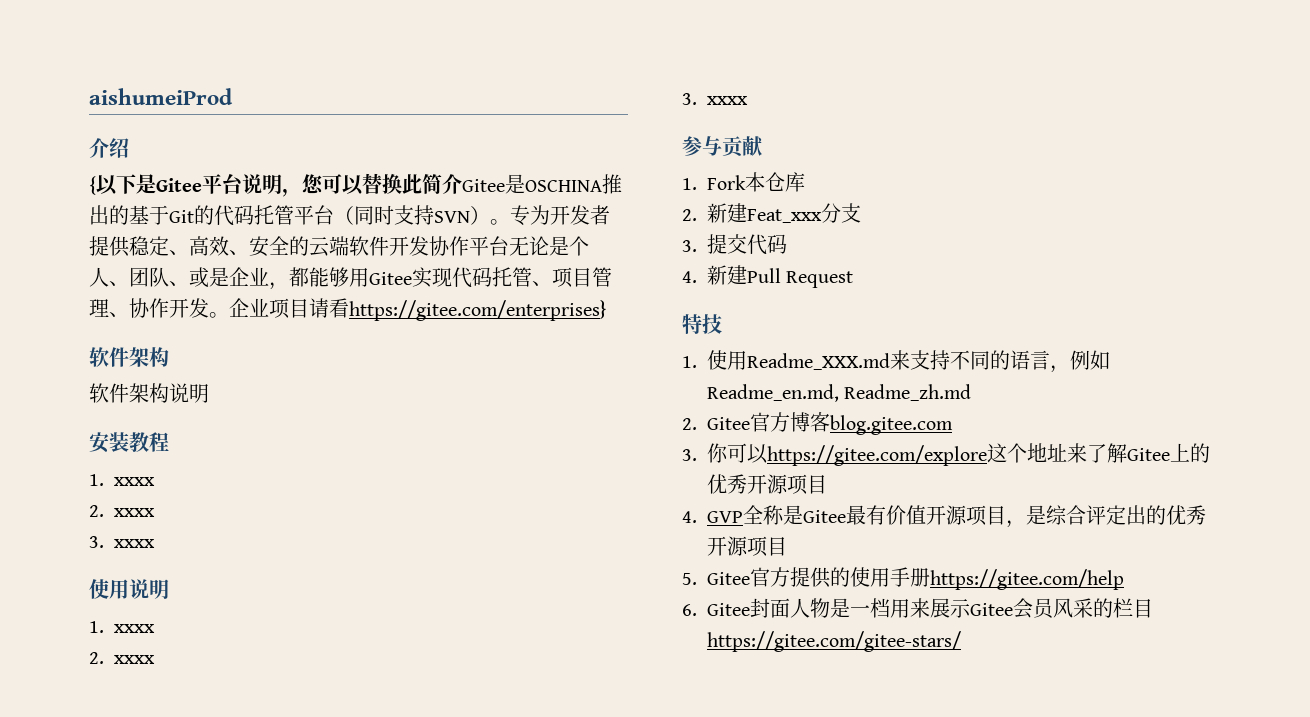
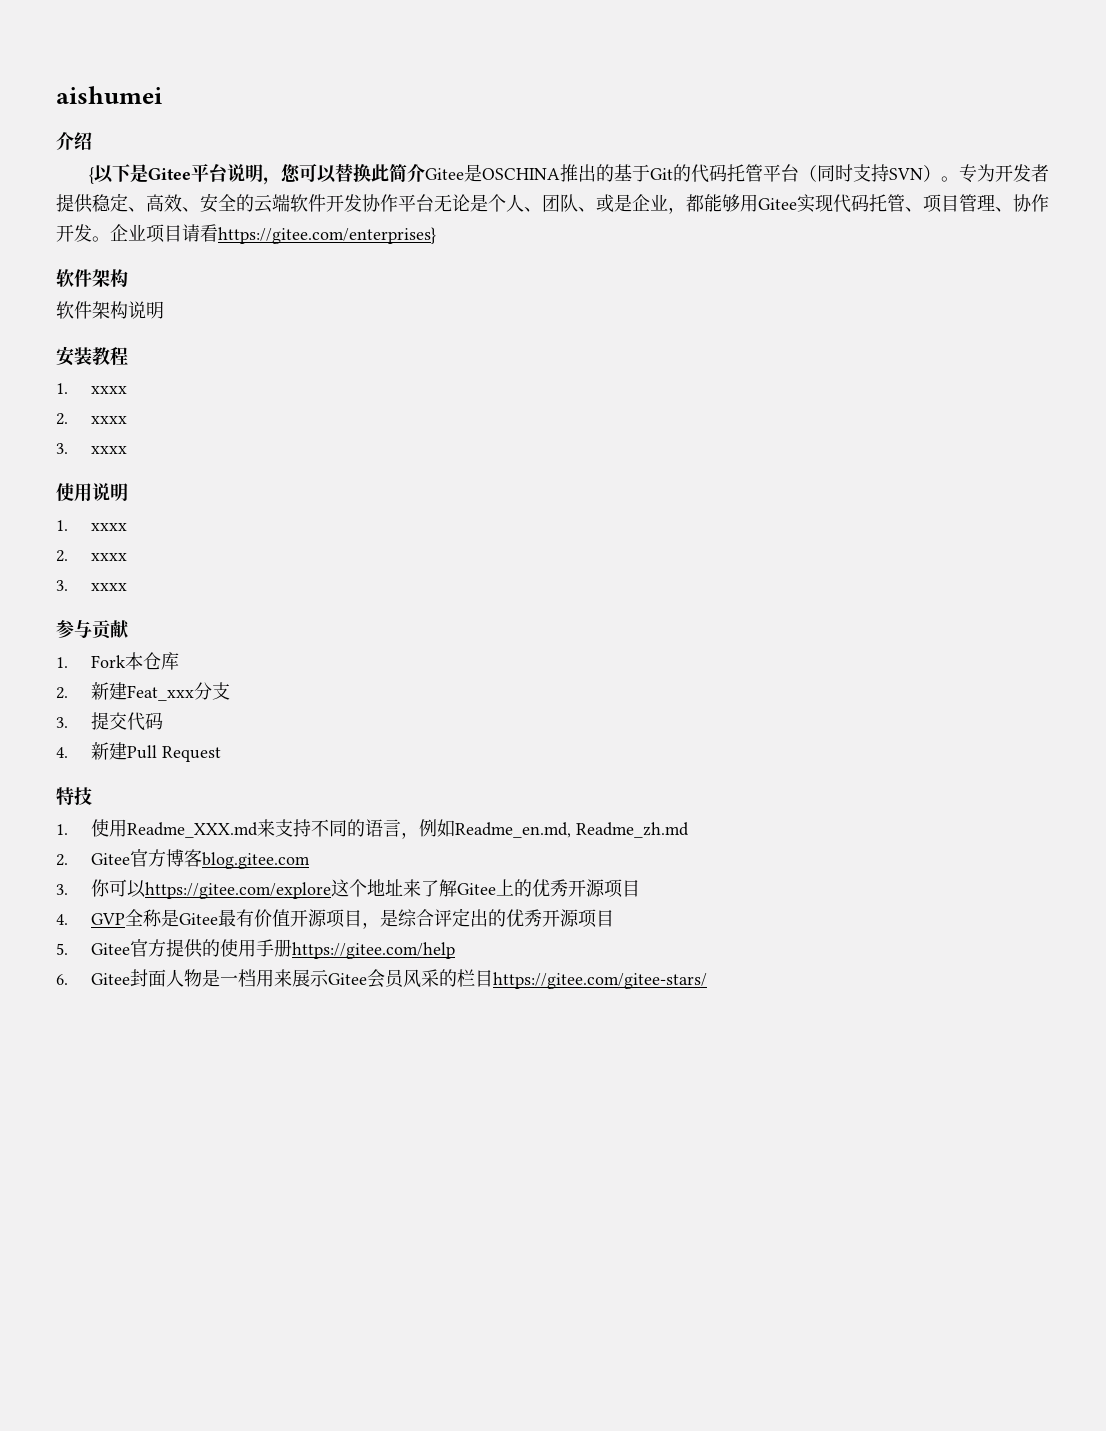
[89,88,233,105] aishumeiProd -> [56,86,162,104] aishumei

